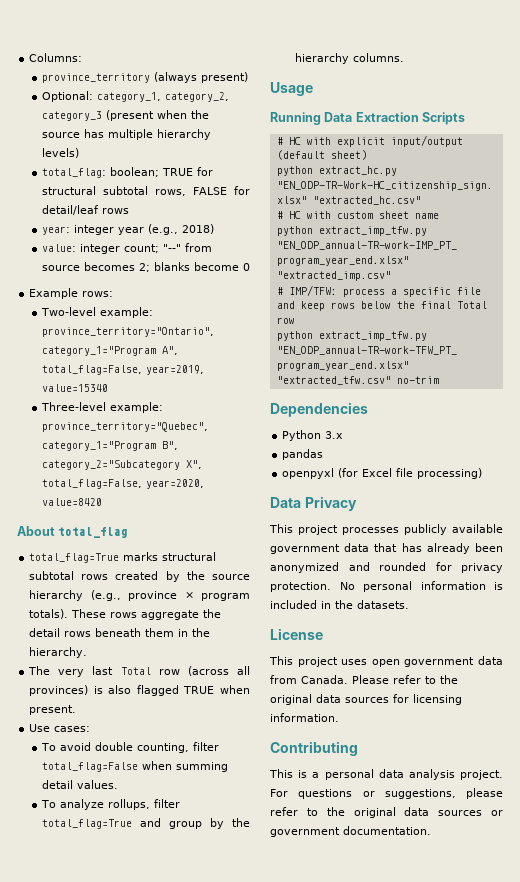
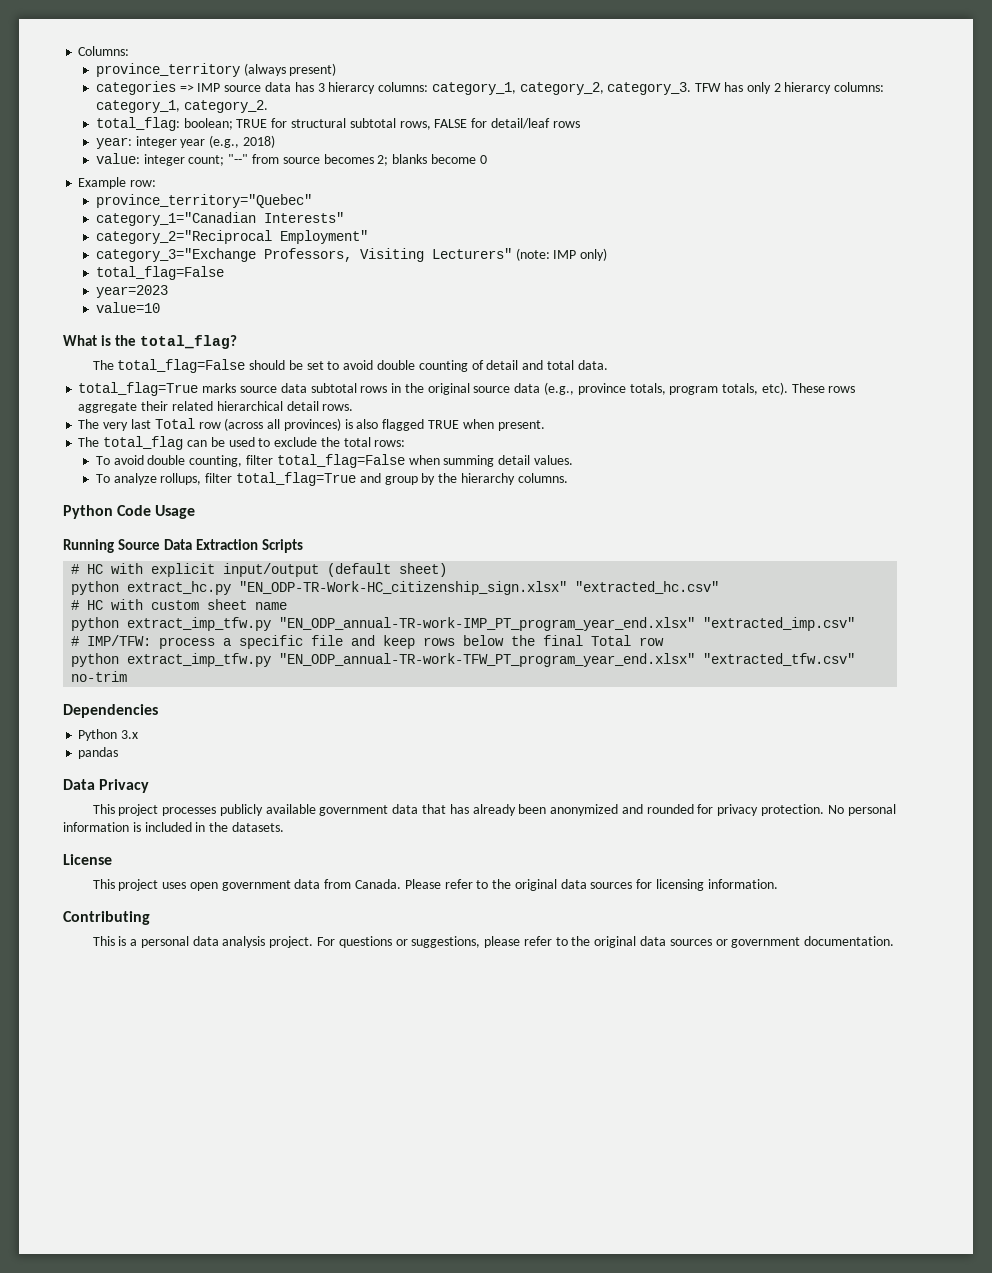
[41,91,229,102] [41,110,209,121] [41,129,211,140] [41,148,79,158] Optional: category_1, category_2, category_3 (present when the source has multiple hierarchy levels) -> [95,81,885,95] [95,100,268,113] categories => IMP source data has 3 hierarcy columns: category_1, category_2, category_3. TFW has only 2 hierarcy columns: category_1, category_2.
[82,291,114,297] [40,307,153,318] [41,327,214,337] [41,346,178,356] [41,365,204,375] [41,384,108,392] [40,402,163,413] [41,422,208,432] [41,441,178,451] [41,460,202,470] [41,479,204,489] [41,498,102,506] [17,526,129,538] [29,552,217,563] [29,571,251,582] [29,590,250,601] [29,609,222,620] [29,628,211,637] [29,647,88,658] rows: // Two-level example: province_territory="Ontario", category_1="Program A", total_flag=False, year=2019, value=15340 // Three-level example: province_territory="Quebec", category_1="Program B", category_2="Subcategory X", total_flag=False, year=2020, value=8420 // About total_flag // total_flag=True marks structural subtotal rows created by the source hierarchy (e.g., province × program totals). These rows aggregate the detail rows beneath them in the hierarchy. -> [130,180,157,187] [95,194,312,208] [95,212,344,226] [95,230,368,244] [95,248,608,262] [95,266,224,280] [95,285,168,298] [95,302,160,313] [63,335,237,349] [92,359,608,373] [78,382,856,396] [78,401,354,413] row: // province_territory="Quebec" // category_1="Canadian Interests" // category_2="Reciprocal Employment" // category_3="Exchange Professors, Visiting Lecturers" (note: IMP only) // total_flag=False // year=2023 // value=10 // What is the total_flag? // The total_flag=False should be set to avoid double counting of detail and total data. // total_flag=True marks source data subtotal rows in the original source data (e.g., province totals, program totals, etc). These rows aggregate their related hierarchical detail rows.
[29,724,91,732] Use cases: -> [78,436,406,450] The total_flag can be used to exclude the total rows:
(404, 57) none -> [63,505,152,519] Python Code
(321, 118) none -> [117,539,160,550] Source
[282,468,483,479] // openpyxl (for Excel file processing) -> (119, 753) none

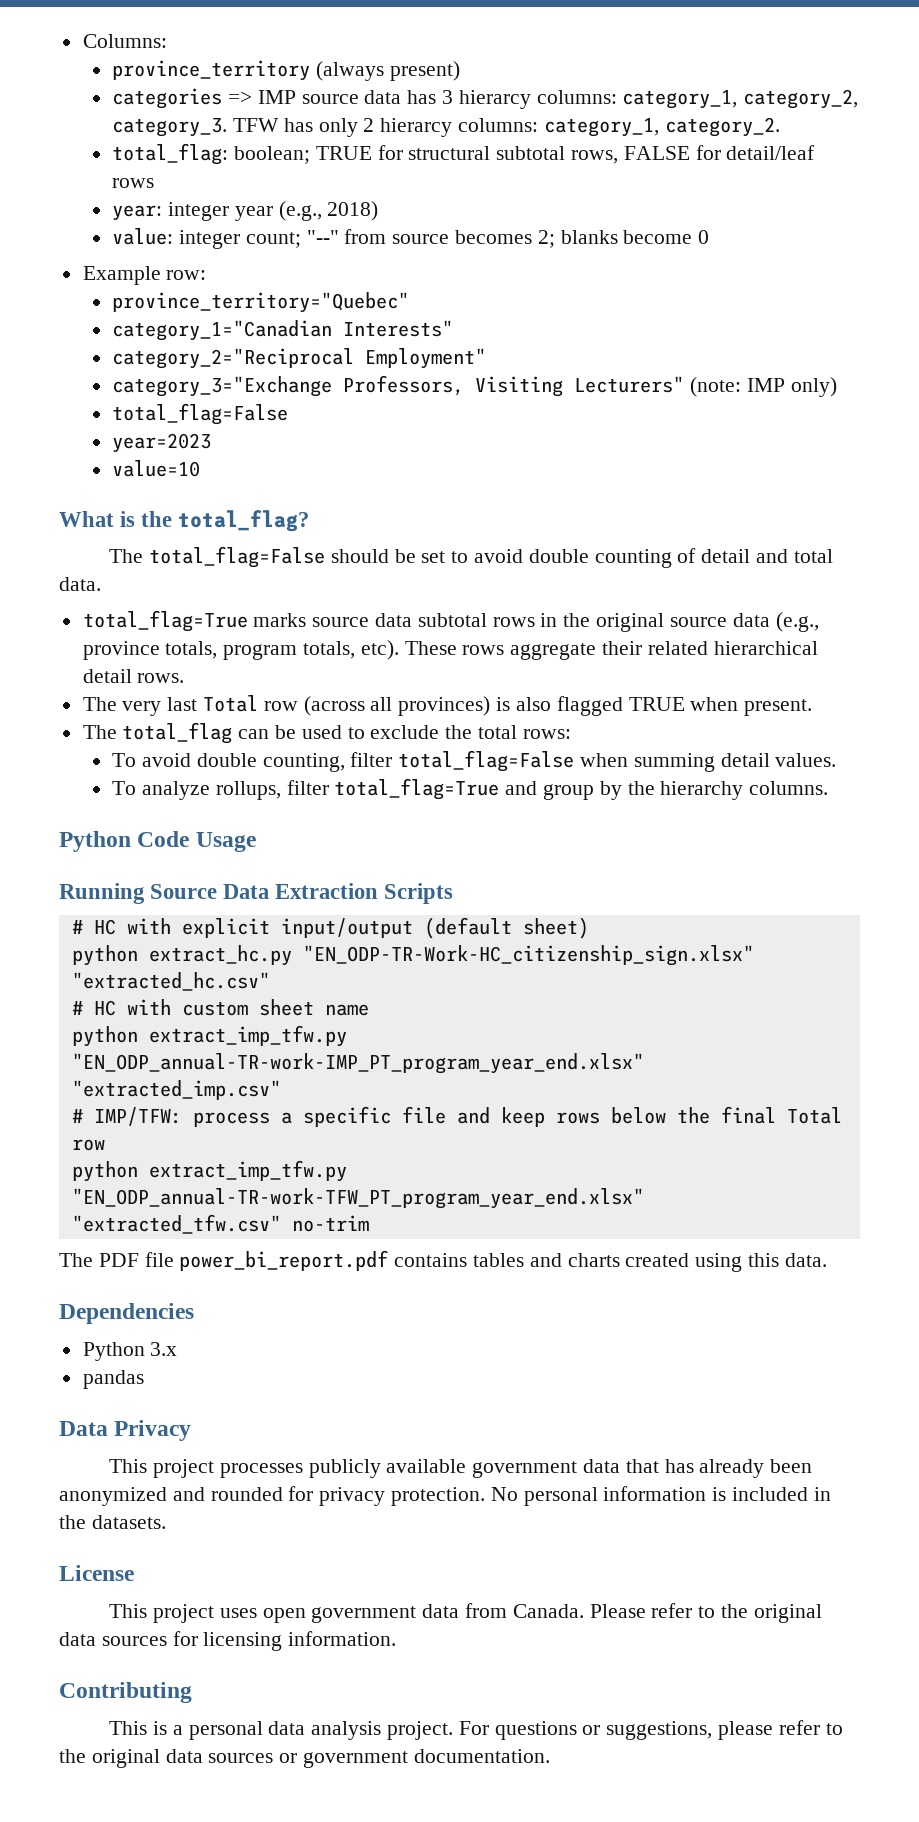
(128, 676) none -> [59,1250,827,1272] // The PDF file power_bi_report.pdf contains tables and charts created using this data.

